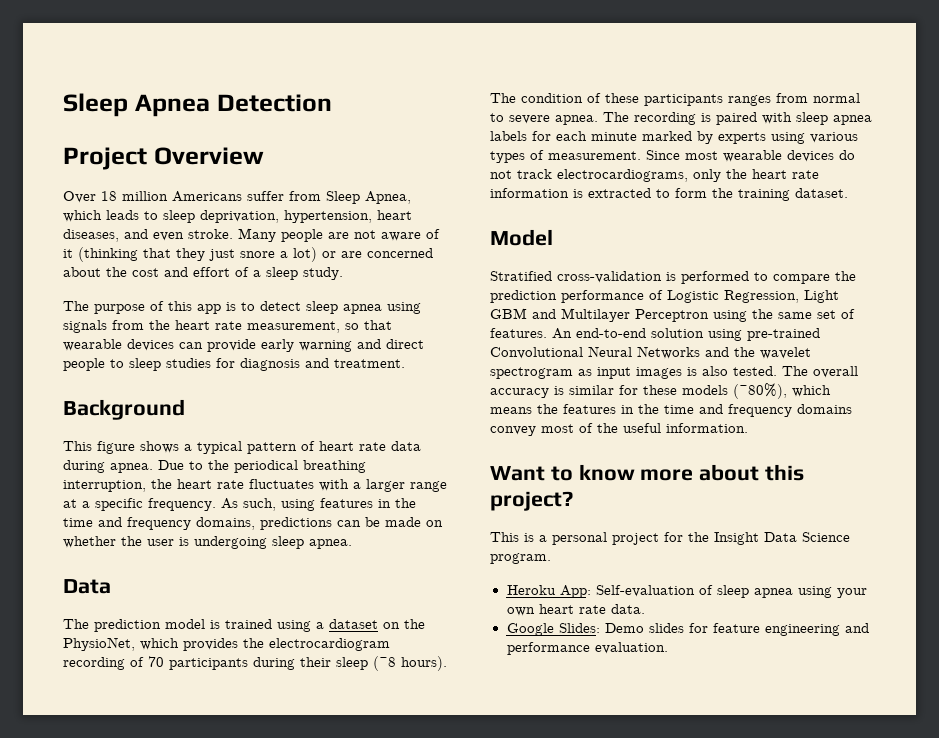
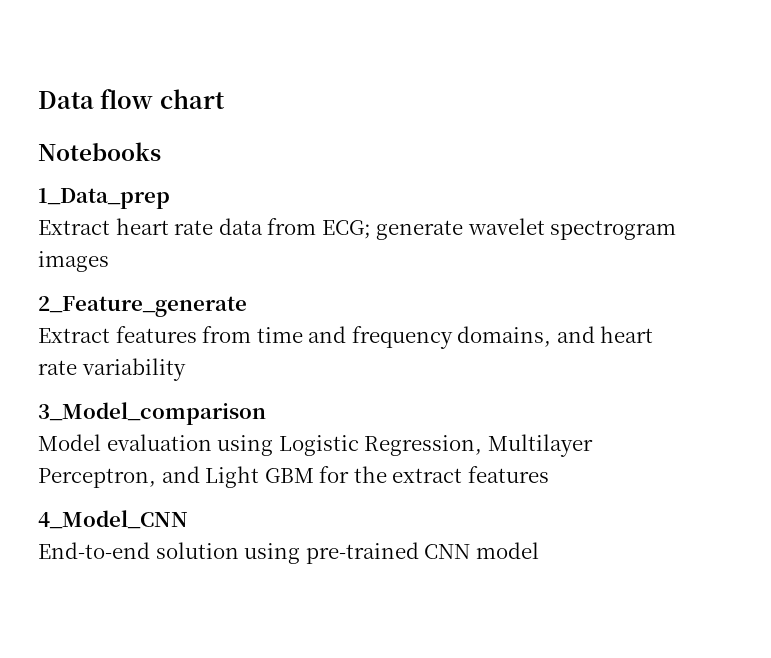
[63,93,332,117] [63,147,264,170] [63,191,411,204] [63,210,412,223] [63,228,440,242] [63,247,433,262] [63,267,343,280] [63,301,421,314] [63,320,392,333] [63,339,424,352] [63,358,405,371] [63,399,185,420] [63,441,421,454] [63,460,366,473] [63,479,447,492] [63,498,416,511] [63,517,443,530] [63,536,352,549] [63,579,111,594] [63,619,425,632] [63,637,390,651] [63,656,447,671] [490,93,860,106] [490,112,872,125] [490,131,858,144] [490,150,855,163] [490,169,819,182] [490,188,848,201] [490,229,553,246] [490,271,856,284] [490,290,839,303] [490,308,855,322] [490,328,820,341] [490,346,811,359] [490,366,858,379] [490,383,831,399] [490,404,852,417] [490,423,748,436] [490,464,805,481] [490,491,573,511] [490,532,850,545] [490,553,551,564] [506,585,867,598] [506,604,645,616] [506,623,869,636] [506,642,668,655] Sleep Apnea Detection // Project Overview // Over 18 million Americans suffer from Sleep Apnea, which leads to sleep deprivation, hypertension, heart diseases, and even stroke. Many people are not aware of it (thinking that they just snore a lot) or are concerned about the cost and effort of a sleep study. // The purpose of this app is to detect sleep apnea using signals from the heart rate measurement, so that wearable devices can provide early warning and direct people to sleep studies for diagnosis and treatment. // Background // This figure shows a typical pattern of heart rate data during apnea. Due to the periodical breathing interruption, the heart rate fluctuates with a larger range at a specific frequency. As such, using features in the time and frequency domains, predictions can be made on whether the user is undergoing sleep apnea. // Data // The prediction model is trained using a dataset on the PhysioNet, which provides the electrocardiogram recording of 70 participants during their sleep (~8 hours). The condition of these participants ranges from normal to severe apnea. The recording is paired with sleep apnea labels for each minute marked by experts using various types of measurement. Since most wearable devices do not track electrocardiograms, only the heart rate information is extracted to form the training dataset. // Model // Stratified cross-validation is performed to compare the prediction performance of Logistic Regression, Light GBM and Multilayer Perceptron using the same set of features. An end-to-end solution using pre-trained Convolutional Neural Networks and the wavelet spectrogram as input images is also tested. The overall accuracy is similar for these models (~80%), which means the features in the time and frequency domains convey most of the useful information. // Want to know more about this project? // This is a personal project for the Insight Data Science program. // Heroku App: Self-evaluation of sleep apnea using your own heart rate data. // Google Slides: Demo slides for feature engineering and performance evaluation. -> [38,89,225,109] [38,142,161,161] [38,188,170,209] [38,218,677,240] [38,251,109,272] [38,296,247,317] [38,326,654,349] [38,358,186,381] [38,402,266,425] [38,434,593,457] [38,466,549,488] [38,510,188,529] [38,542,539,564] Data flow chart // Notebooks // 1_Data_prep // Extract heart rate data from ECG; generate wavelet spectrogram images // 2_Feature_generate // Extract features from time and frequency domains, and heart rate variability // 3_Model_comparison // Model evaluation using Logistic Regression, Multilayer Perceptron, and Light GBM for the extract features // 4_Model_CNN // End-to-end solution using pre-trained CNN model

